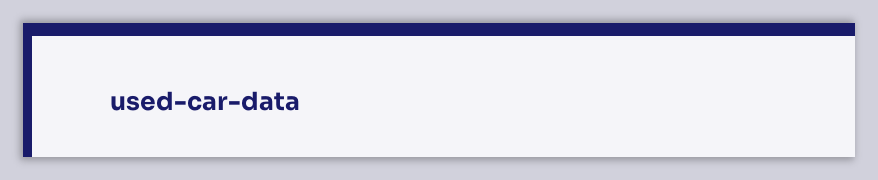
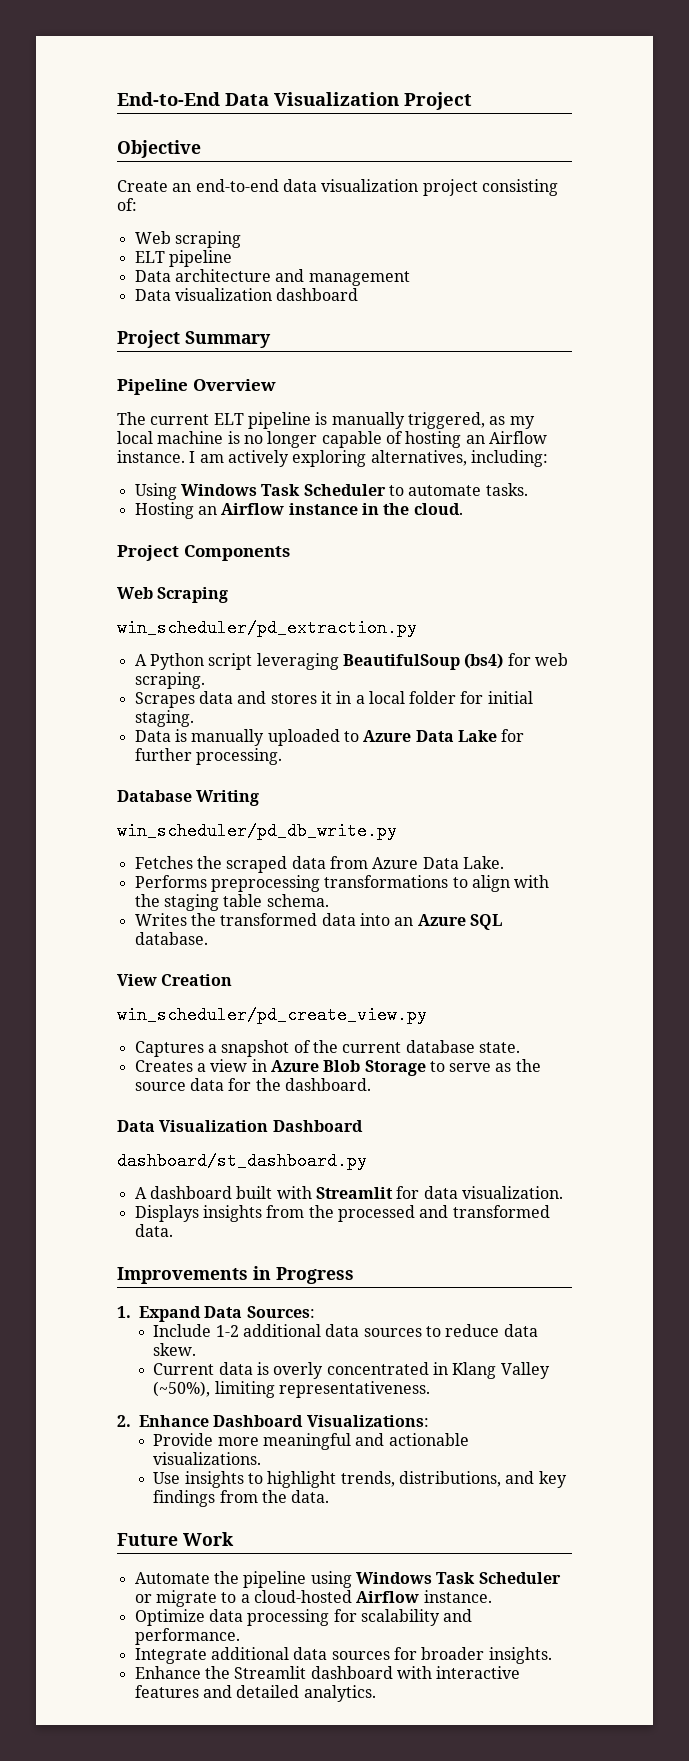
[110,91,300,111] used-car-data -> [117,92,472,110] [117,140,201,158] [117,179,558,196] [117,198,137,211] [134,231,241,248] [134,250,232,267] [134,269,410,286] [134,288,359,301] [117,330,271,348] [117,379,276,395] [117,412,535,429] [117,431,547,448] [117,450,548,467] [134,483,528,500] [134,502,463,519] [117,545,290,561] [117,587,229,603] [117,619,417,637] [134,653,568,670] [134,672,205,689] [134,691,533,708] [134,710,194,727] [134,729,525,746] [134,748,282,765] [117,790,260,806] [117,822,397,840] [134,856,504,873] [134,875,550,892] [134,894,329,911] [134,913,502,930] [134,932,208,945] [117,974,233,986] [117,1006,427,1024] [134,1040,520,1057] [134,1059,541,1076] [134,1078,371,1091] [117,1120,363,1132] [117,1152,367,1170] [134,1186,563,1199] [134,1205,550,1222] [134,1224,173,1237] [117,1266,354,1284] [117,1306,315,1322] [153,1324,538,1337] [153,1343,197,1356] [153,1362,550,1379] [153,1381,430,1398] [117,1415,429,1427] [153,1433,469,1450] [153,1452,262,1465] [153,1471,567,1488] [153,1490,330,1507] [117,1532,234,1546] [134,1571,561,1588] [134,1590,492,1607] [134,1609,473,1626] [134,1628,240,1645] [134,1647,552,1664] [134,1666,521,1679] [134,1685,376,1702] End-to-End Data Visualization Project // Objective // Create an end-to-end data visualization project consisting of: // Web scraping // ELT pipeline // Data architecture and management // Data visualization dashboard // Project Summary // Pipeline Overview // The current ELT pipeline is manually triggered, as my local machine is no longer capable of hosting an Airflow instance. I am actively exploring alternatives, including: // Using Windows Task Scheduler to automate tasks. // Hosting an Airflow instance in the cloud. // Project Components // Web Scraping // win_scheduler/pd_extraction.py // A Python script leveraging BeautifulSoup (bs4) for web scraping. // Scrapes data and stores it in a local folder for initial staging. // Data is manually uploaded to Azure Data Lake for further processing. // Database Writing // win_scheduler/pd_db_write.py // Fetches the scraped data from Azure Data Lake. // Performs preprocessing transformations to align with the staging table schema. // Writes the transformed data into an Azure SQL database. // View Creation // win_scheduler/pd_create_view.py // Captures a snapshot of the current database state. // Creates a view in Azure Blob Storage to serve as the source data for the dashboard. // Data Visualization Dashboard // dashboard/st_dashboard.py // A dashboard built with Streamlit for data visualization. // Displays insights from the processed and transformed data. // Improvements in Progress // 1. Expand Data Sources: // Include 1-2 additional data sources to reduce data skew. // Current data is overly concentrated in Klang Valley (~50%), limiting representativeness. // 2. Enhance Dashboard Visualizations: // Provide more meaningful and actionable visualizations. // Use insights to highlight trends, distributions, and key findings from the data. // Future Work // Automate the pipeline using Windows Task Scheduler or migrate to a cloud-hosted Airflow instance. // Optimize data processing for scalability and performance. // Integrate additional data sources for broader insights. // Enhance the Streamlit dashboard with interactive features and detailed analytics.

